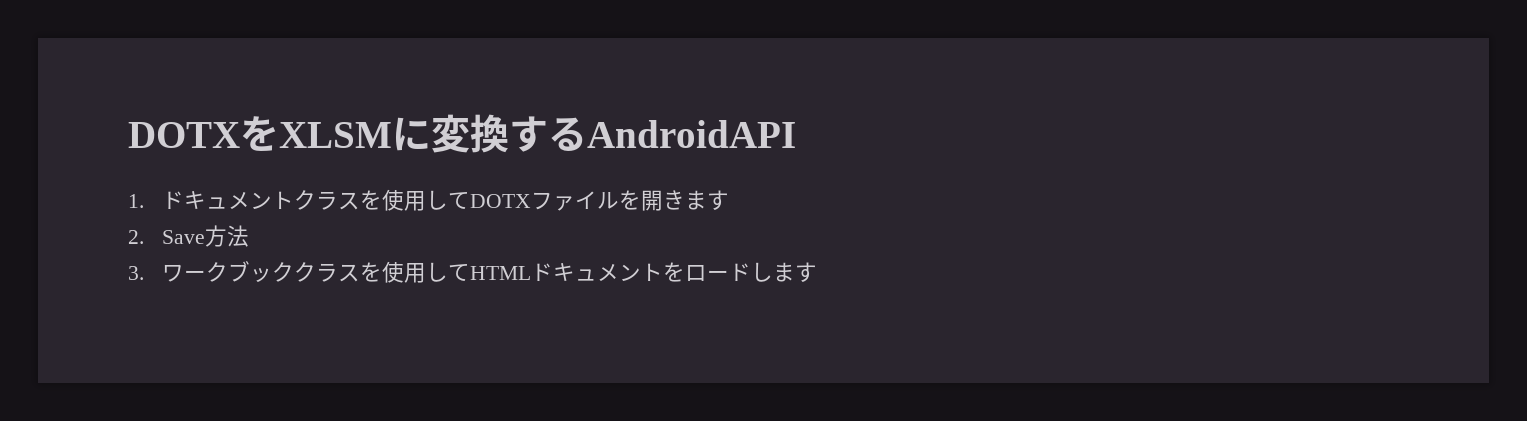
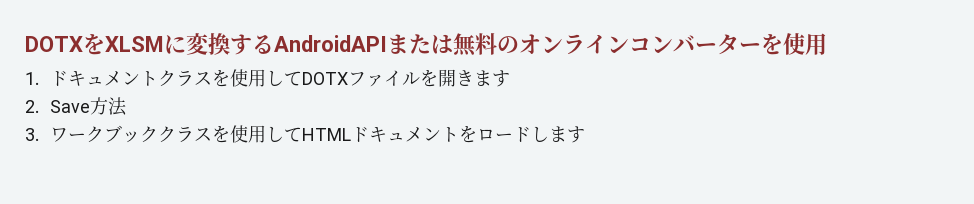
(796, 134) none -> [387,33,827,57] または無料のオンラインコンバーターを使用

